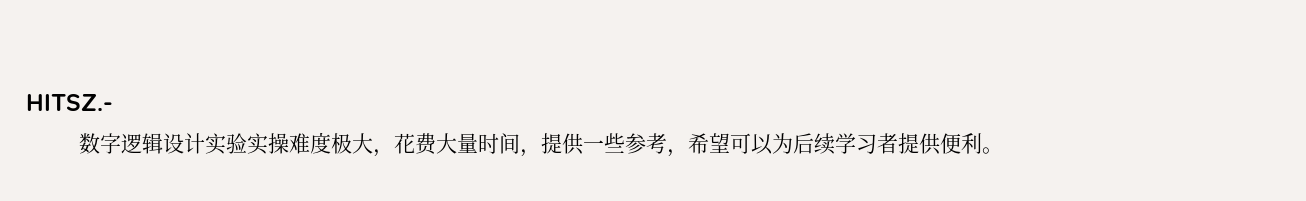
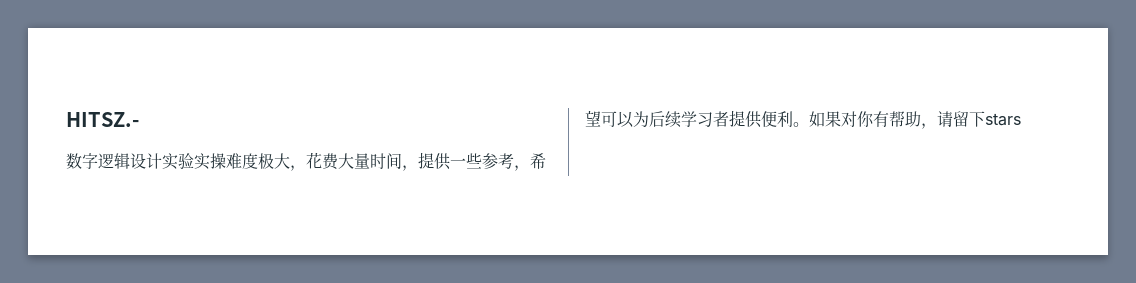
(1003, 150) none -> [809,111,1021,129] 如果对你有帮助，请留下stars

